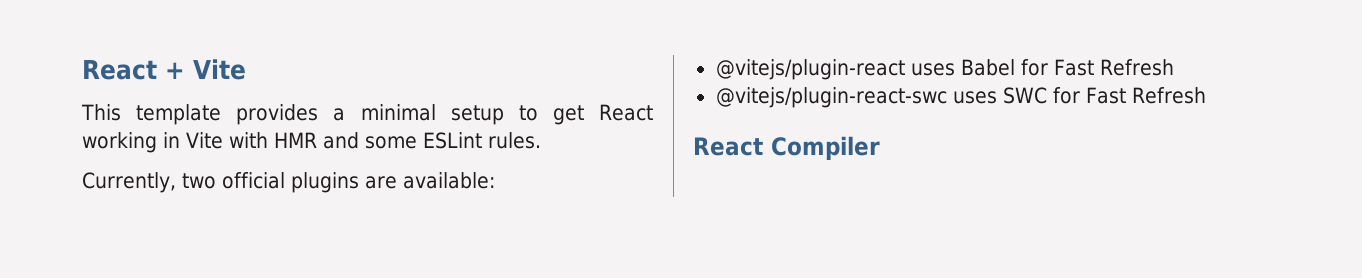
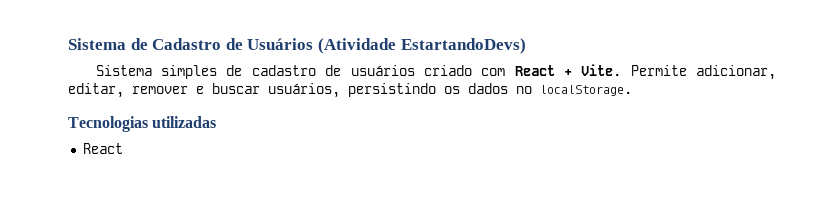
[82,59,246,80] [81,104,654,125] [82,132,541,153] [82,172,495,193] [715,59,1174,80] [715,87,1206,108] [693,136,880,160] React + Vite // This template provides a minimal setup to get React working in Vite with HMR and some ESLint rules. // Currently, two official plugins are available: // @vitejs/plugin-react uses Babel for Fast Refresh // @vitejs/plugin-react-swc uses SWC for Fast Refresh // React Compiler -> [68,38,526,54] [95,64,776,80] [68,83,632,98] [68,116,217,132] [82,143,123,154] Sistema de Cadastro de Usuários (Atividade EstartandoDevs) // Sistema simples de cadastro de usuários criado com React + Vite. Permite adicionar, editar, remover e buscar usuários, persistindo os dados no localStorage. // Tecnologias utilizadas // React

